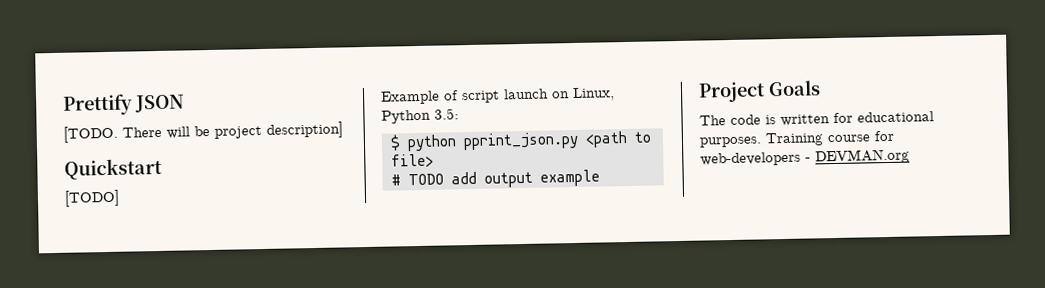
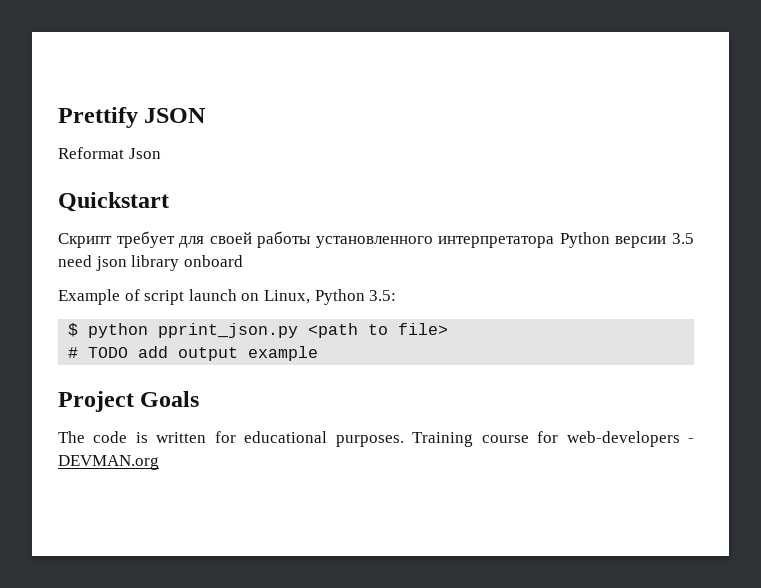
[63,121,343,143] [64,157,162,180] [64,189,120,207] [TODO. There will be project description] // Quickstart // [TODO] -> [58,147,161,159] [58,192,169,212] [58,231,694,248] [58,255,243,271] Reformat Json // Quickstart // Скрипт требует для своей работы установленного интерпретатора Python версии 3.5 need json library onboard

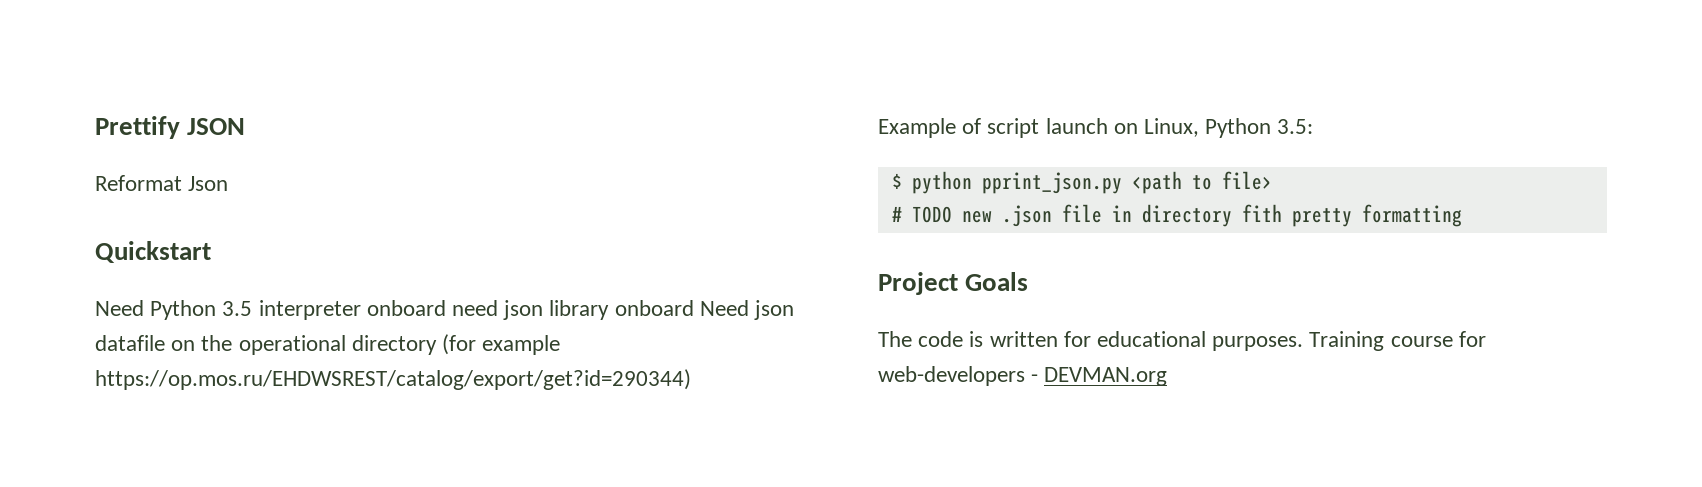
[58,231,694,248] [58,255,243,271] Скрипт требует для своей работы установленного интерпретатора Python версии 3.5 need json library onboard -> [95,300,795,320] [95,334,561,355] [95,369,691,390] Need Python 3.5 interpreter onboard need json library onboard Need json datafile on the operational directory (for example https://op.mos.ru/EHDWSREST/catalog/export/get?id=290344)
[138,346,319,361] add output example -> [961,204,1462,227] new .json file in directory fith pretty formatting

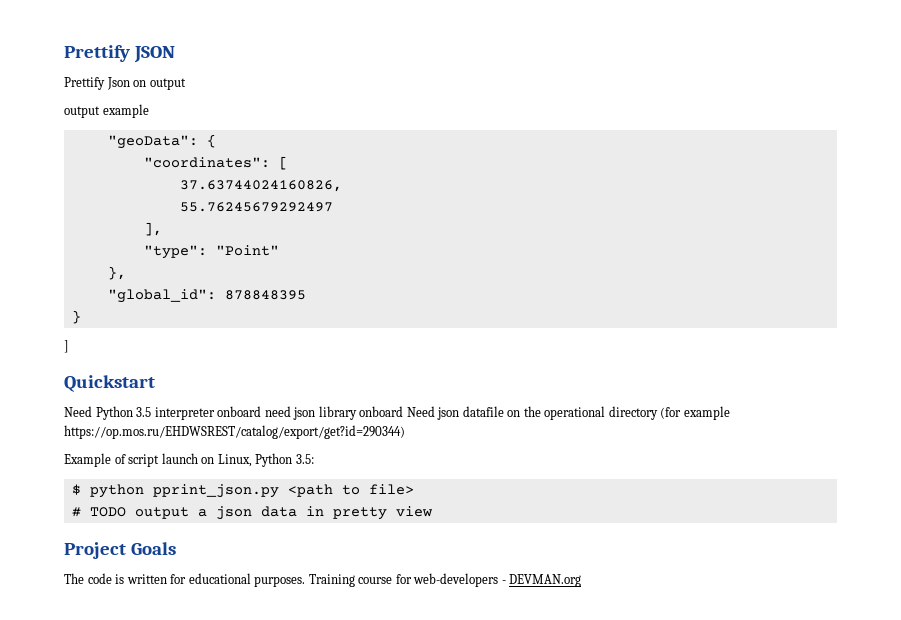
[95,175,182,191] Reformat -> [64,77,105,90] Prettify
(229, 183) none -> [133,78,186,90] [64,104,149,118] [107,134,216,149] [143,156,288,170] [179,180,342,192] [179,202,333,212] [143,222,162,236] [143,245,279,259] [107,266,126,280] [107,289,306,303] [71,310,81,324] [64,340,69,353] on output // output example // "geoData": { // "coordinates": [ // 37.63744024160826, // 55.76245679292497 // ], // "type": "Point" // }, // "global_id": 878848395 // } // ]
[961,204,1462,227] new .json file in directory fith pretty formatting -> [134,506,433,520] output a json data in pretty view

